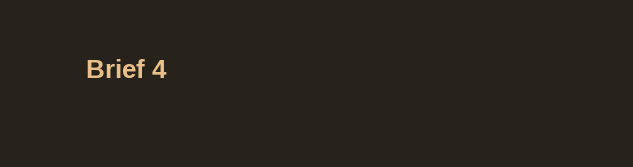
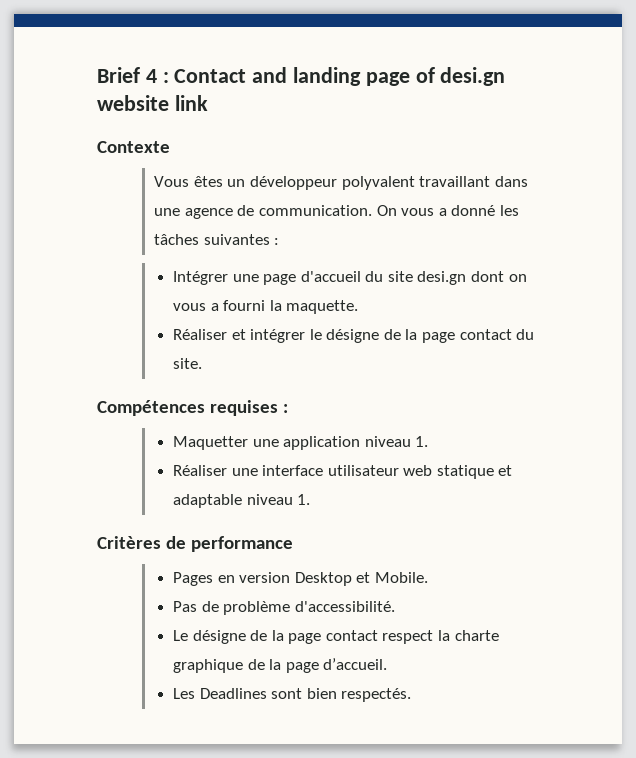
(168, 69) none -> [162,67,506,86] [97,95,208,111] [97,141,170,153] [154,176,528,190] [154,205,519,219] [154,234,280,245] [172,271,527,285] [172,300,359,314] [172,329,535,343] [172,358,202,369] [97,400,288,416] [172,436,429,450] [172,465,513,479] [172,494,311,508] [97,536,293,552] [172,572,428,586] [172,601,395,615] [172,630,499,644] [172,658,388,673] [172,688,412,702] : Contact and landing page of desi.gn website link // Contexte // Vous êtes un développeur polyvalent travaillant dans une agence de communication. On vous a donné les tâches suivantes : // Intégrer une page d'accueil du site desi.gn dont on vous a fourni la maquette. // Réaliser et intégrer le désigne de la page contact du site. // Compétences requises : // Maquetter une application niveau 1. // Réaliser une interface utilisateur web statique et adaptable niveau 1. // Critères de performance // Pages en version Desktop et Mobile. // Pas de problème d'accessibilité. // Le désigne de la page contact respect la charte graphique de la page d’accueil. // Les Deadlines sont bien respectés.

